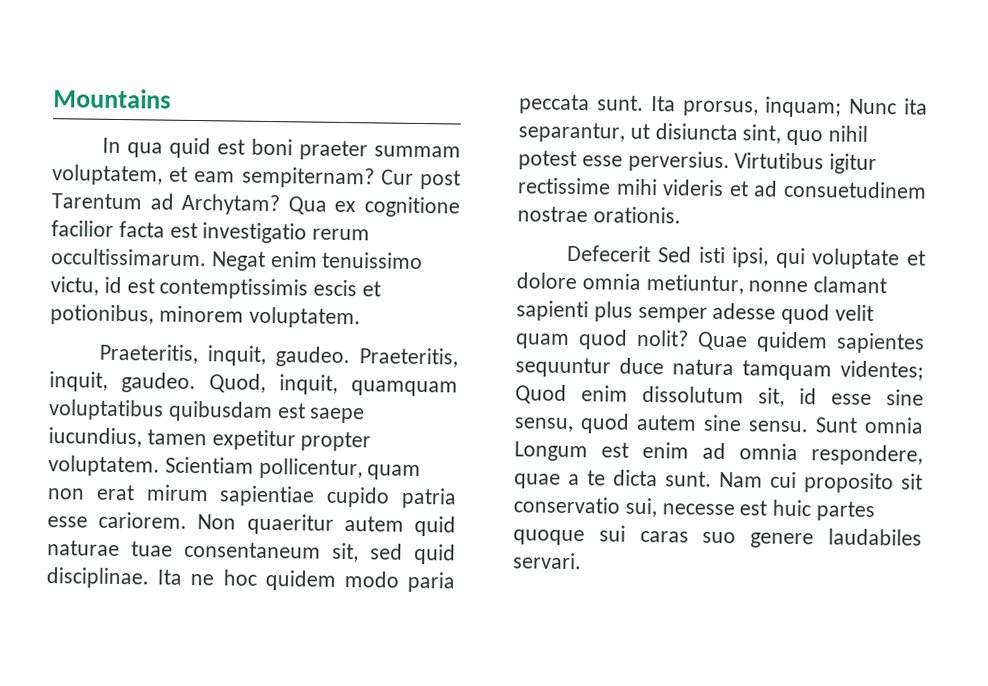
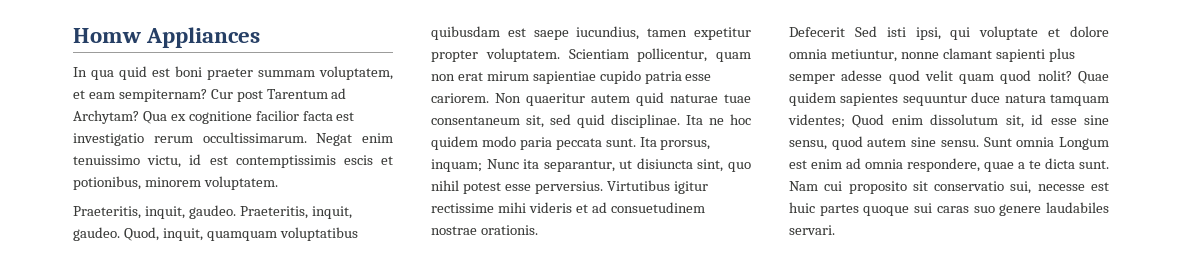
[53,88,171,109] Mountains -> [73,27,261,48] Homw Appliances

